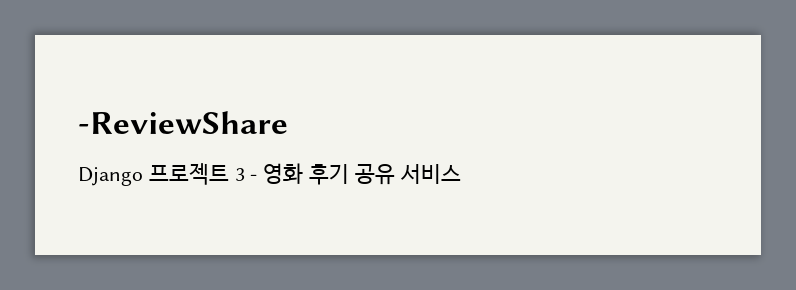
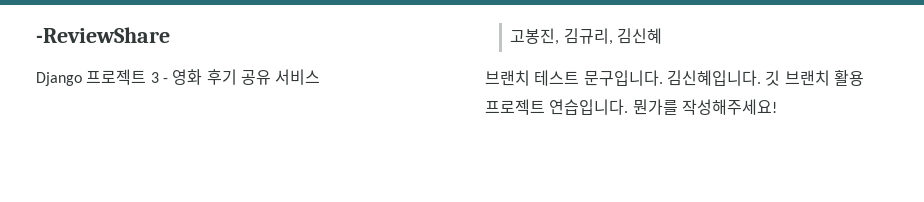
(461, 174) none -> [510,28,663,45] [485,70,864,86] [485,99,777,115] // 고봉진, 김규리, 김신혜 // 브랜치 테스트 문구입니다. 김신혜입니다. 깃 브랜치 활용 프로젝트 연습입니다. 뭔가를 작성해주세요!

